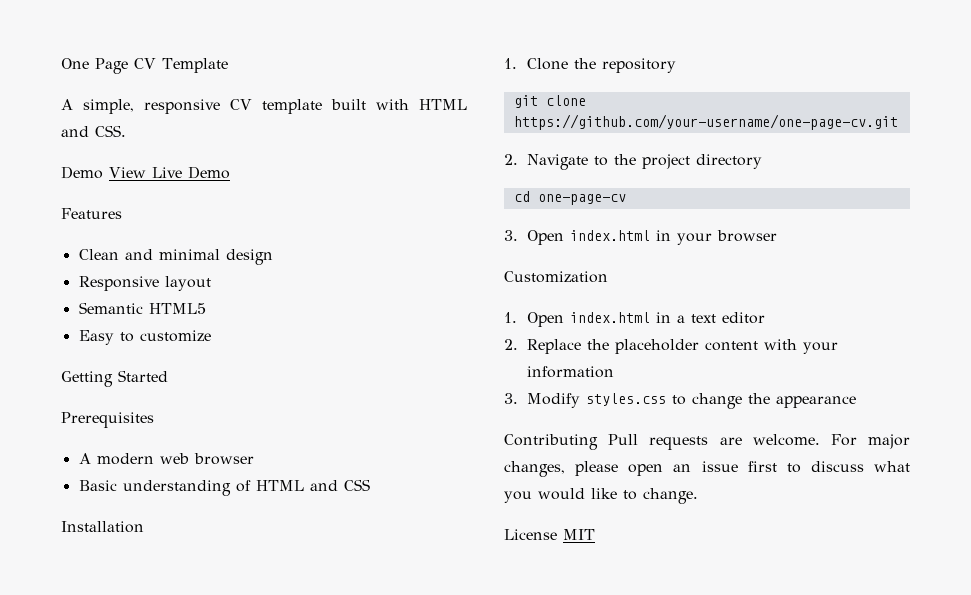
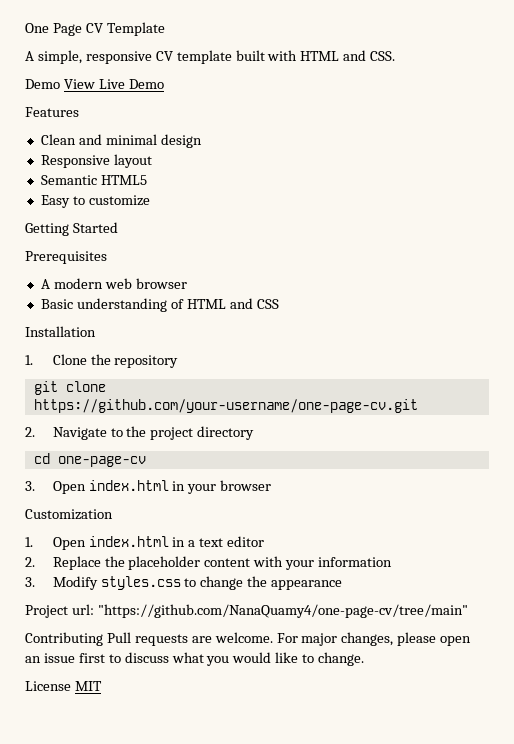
(856, 402) none -> [25,604,468,618] // Project url: "https://github.com/NanaQuamy4/one-page-cv/tree/main"

